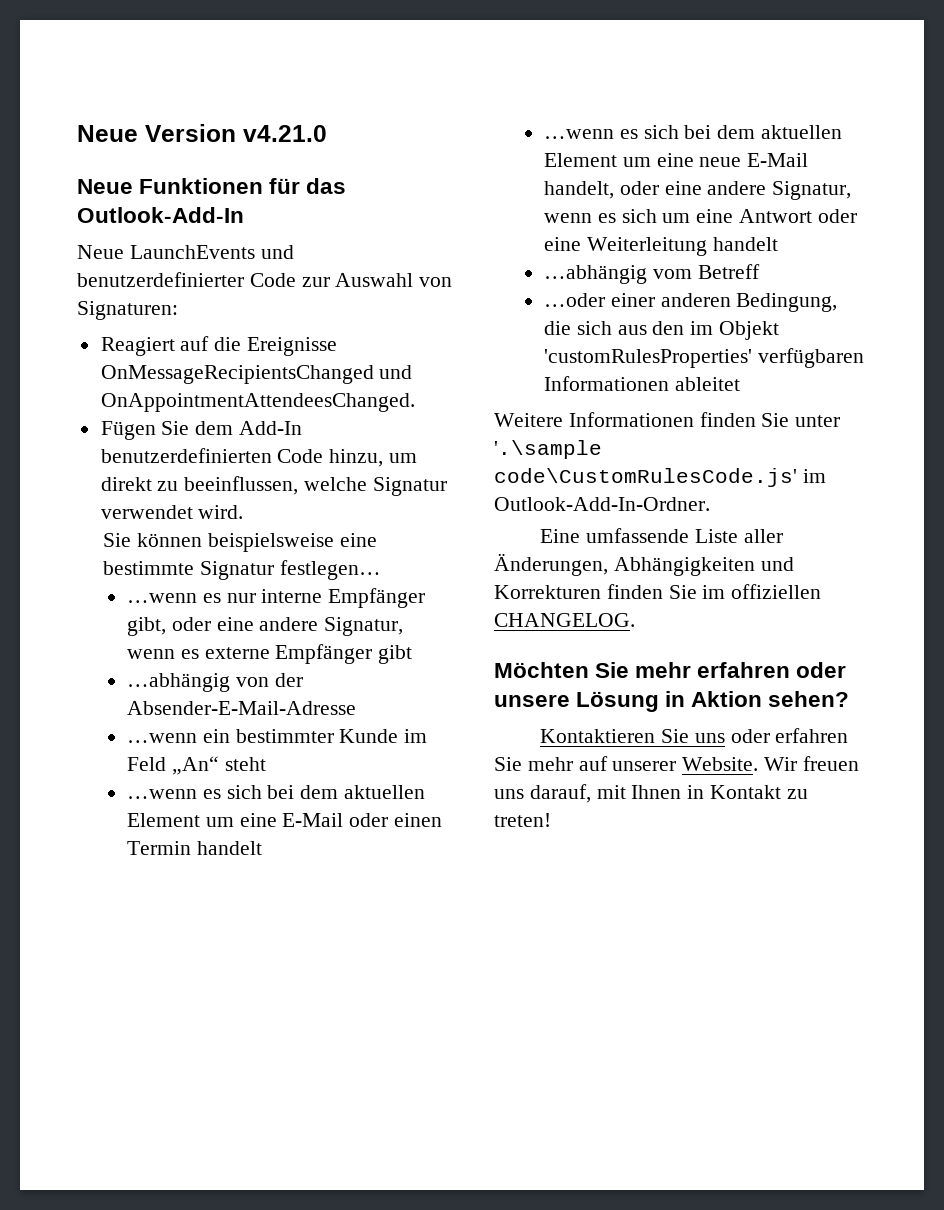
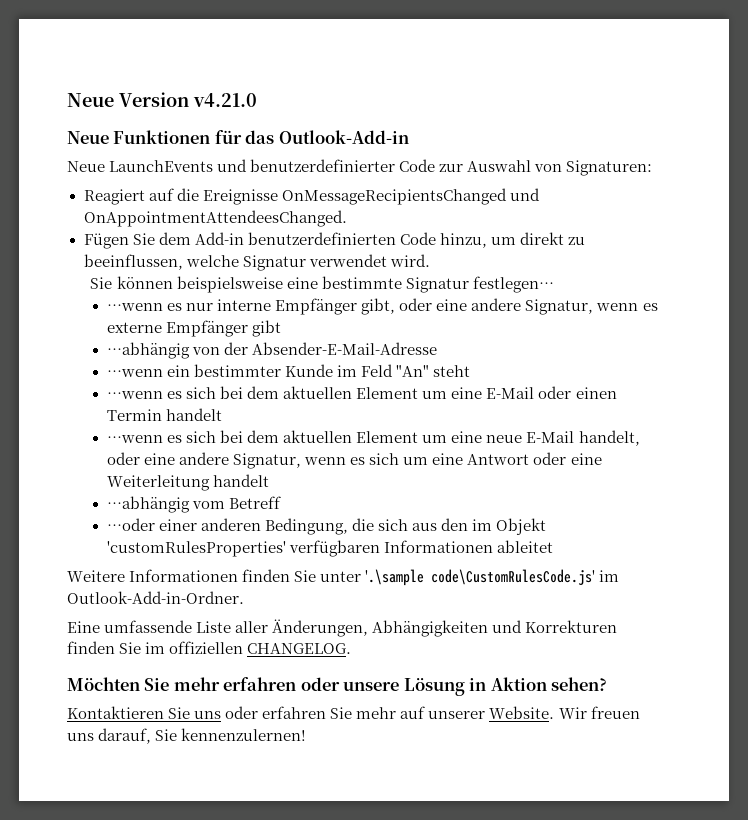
[77,207,244,223] Outlook-Add-In -> [278,130,409,144] Outlook-Add-in
[239,421,303,435] Add-In -> [194,232,244,245] Add-in
[171,756,219,775] „An“ -> [396,365,430,377] "An"
[494,497,710,511] Outlook-Add-In-Ordner. -> [67,591,244,604] Outlook-Add-in-Ordner.
[596,785,808,799] [494,813,551,827] mit Ihnen in Kontakt zu treten! -> [155,728,307,741] Sie kennenzulernen!

